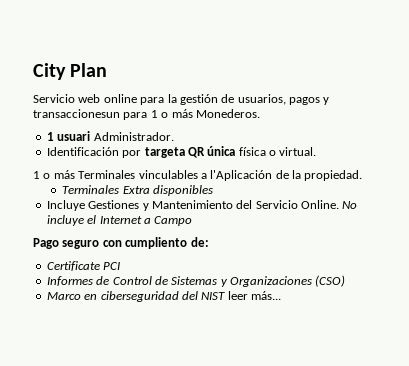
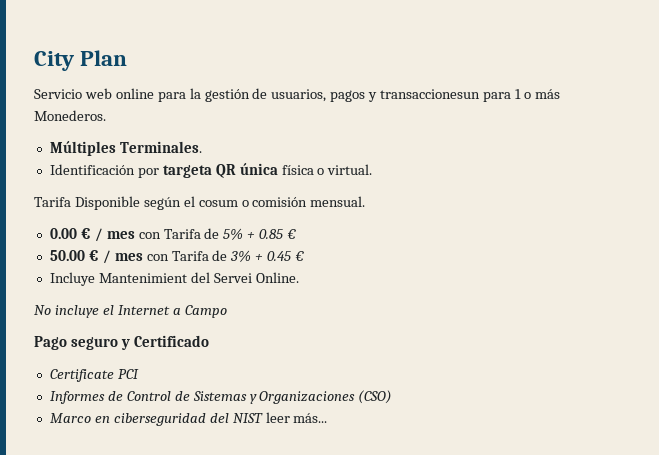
[46,131,174,141] 1 usuari Administrador. -> [49,141,202,156] Múltiples Terminales.
[33,170,363,181] [62,185,213,196] [46,200,298,211] 1 o más Terminales vinculables a l'Aplicación de la propiedad. // Terminales Extra disponibles // Incluye Gestiones y Mantenimiento del Servicio -> [34,196,366,210] [49,228,297,242] [49,250,305,264] [49,272,252,286] Tarifa Disponible según el cosum o comisión mensual. // 0.00 € / mes con Tarifa de 5% + 0.85 € // 50.00 € / mes con Tarifa de 3% + 0.45 € // Incluye Mantenimient del Servei
(339, 204) none -> (299, 277) //
[102,237,209,249] con cumpliento de: -> [120,335,209,350] y Certificado

